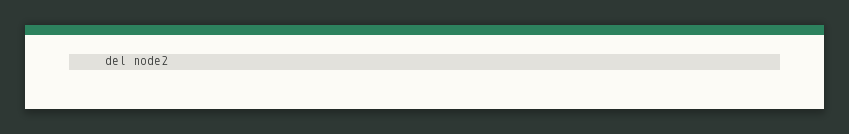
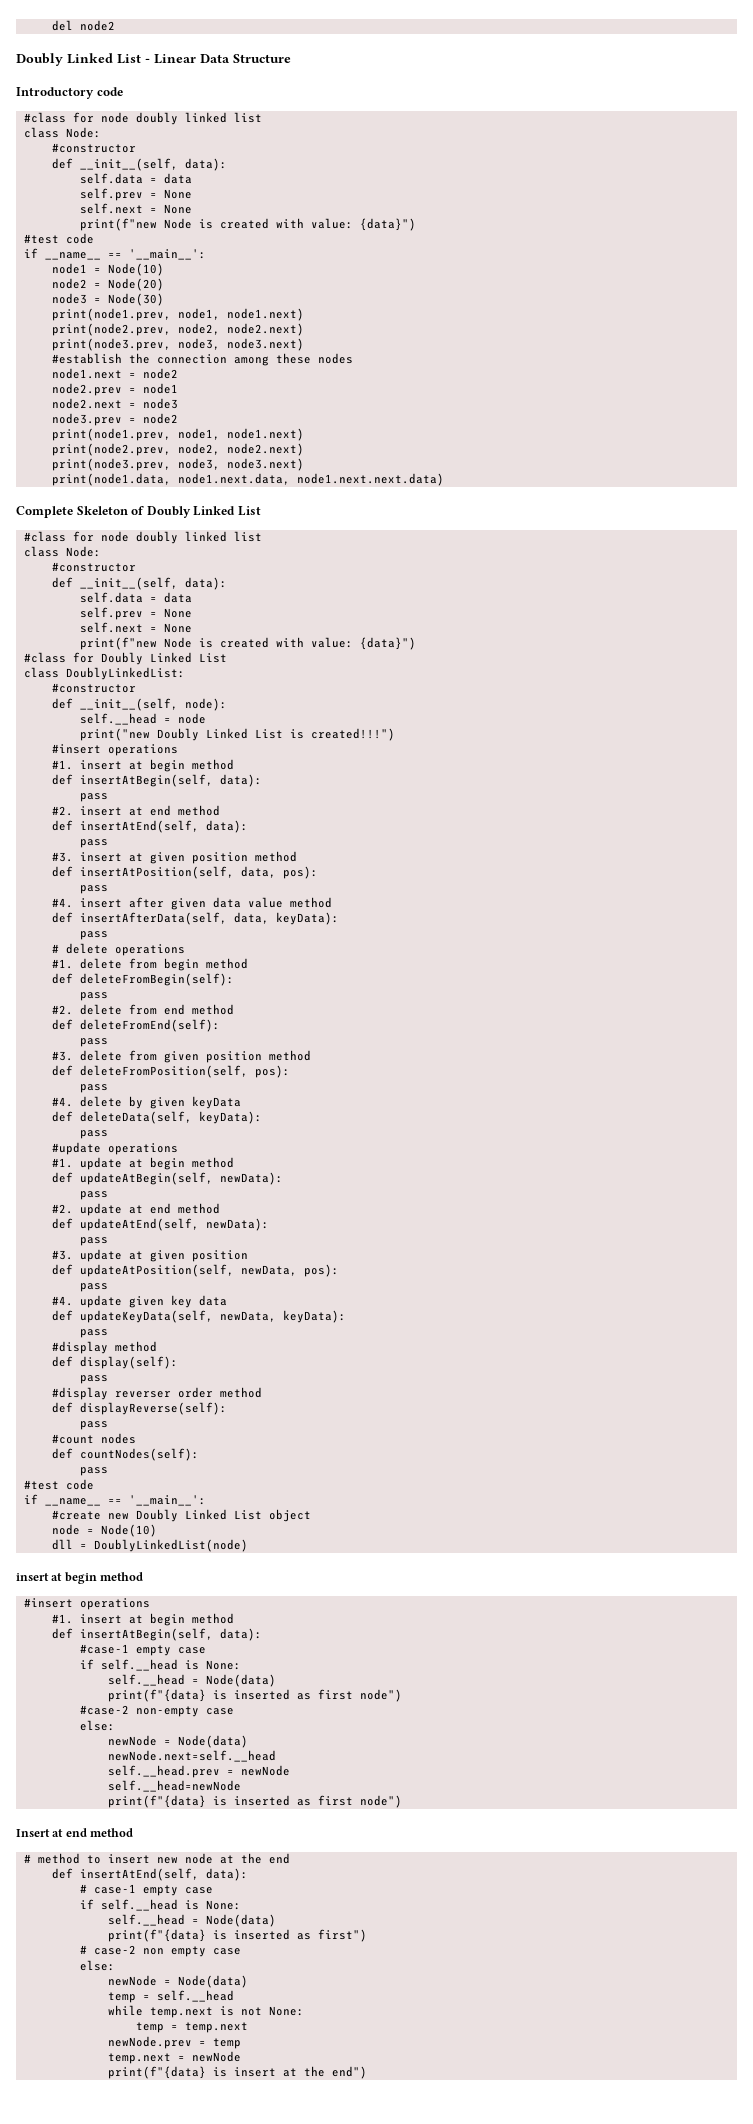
(168, 60) none -> [16,53,291,66] [16,87,123,99] [23,112,262,125] [23,127,101,138] [51,143,136,153] [51,158,227,171] [79,173,192,184] [79,188,192,201] [79,203,192,214] [79,218,416,231] [23,233,94,244] [23,248,206,260] [51,263,164,276] [51,278,164,291] [51,293,164,306] [51,308,304,321] [51,323,304,336] [51,338,304,351] [51,353,353,366] [51,368,178,379] [51,383,178,396] [51,398,178,409] [51,413,178,426] [51,428,304,441] [51,443,304,456] [51,458,304,471] [51,473,444,486] [16,506,261,518] [23,531,262,544] [23,546,101,557] [51,562,136,572] [51,577,227,590] [79,592,192,603] [79,607,192,620] [79,622,192,633] [79,637,416,650] [23,652,227,665] [23,667,185,680] [51,683,136,693] [51,698,227,711] [79,713,206,725] [79,728,395,741] [51,744,178,756] [51,759,234,772] [51,774,262,787] [79,793,108,802] [51,805,220,816] [51,820,248,833] [79,839,108,848] [51,851,297,864] [51,866,318,879] [79,885,108,894] [51,897,332,910] [51,912,339,925] [79,931,108,940] [51,943,185,956] [51,958,248,971] [51,973,234,986] [79,992,108,1001] [51,1004,234,1015] [51,1019,220,1032] [79,1038,108,1047] [51,1050,311,1063] [51,1065,290,1078] [79,1084,108,1093] [51,1096,241,1109] [51,1111,262,1124] [79,1130,108,1139] [51,1142,178,1155] [51,1157,234,1170] [51,1172,283,1185] [79,1191,108,1200] [51,1203,220,1216] [51,1218,269,1231] [79,1237,108,1246] [51,1249,248,1262] [51,1264,339,1277] [79,1283,108,1292] [51,1295,227,1308] [51,1310,346,1323] [79,1329,108,1338] [51,1341,157,1354] [51,1356,178,1369] [79,1375,108,1384] [51,1387,262,1400] [51,1402,227,1415] [79,1421,108,1430] [51,1433,136,1444] [51,1448,199,1461] [79,1467,108,1476] [23,1479,94,1490] [23,1494,206,1506] [51,1509,311,1522] [51,1524,157,1537] [51,1539,248,1552] [16,1572,144,1584] [23,1598,150,1610] [51,1613,234,1626] [51,1628,262,1641] [79,1644,206,1656] [79,1659,241,1671] [107,1674,276,1687] [107,1689,402,1702] [79,1705,234,1717] [79,1720,115,1731] [107,1735,248,1748] [107,1750,276,1762] [107,1765,290,1778] [107,1780,241,1792] [107,1795,402,1808] [16,1828,134,1837] [23,1853,290,1864] [51,1868,248,1881] [79,1884,213,1896] [79,1899,241,1911] [107,1914,276,1927] [107,1929,367,1942] [79,1945,241,1957] [79,1960,115,1971] [107,1975,248,1988] [107,1990,234,2003] [107,2005,304,2018] [135,2022,248,2033] [107,2036,241,2049] [107,2051,241,2064] [107,2066,367,2079] // Doubly Linked List - Linear Data Structure // Introductory code // #class for node doubly linked list // class Node: // #constructor // def __init__(self, data): // self.data = data // self.prev = None // self.next = None // print(f"new Node is created with value: {data}") // #test code // if __name__ == '__main__': // node1 = Node(10) // node2 = Node(20) // node3 = Node(30) // print(node1.prev, node1, node1.next) // print(node2.prev, node2, node2.next) // print(node3.prev, node3, node3.next) // #establish the connection among these nodes // node1.next = node2 // node2.prev = node1 // node2.next = node3 // node3.prev = node2 // print(node1.prev, node1, node1.next) // print(node2.prev, node2, node2.next) // print(node3.prev, node3, node3.next) // print(node1.data, node1.next.data, node1.next.next.data) // Complete Skeleton of Doubly Linked List // #class for node doubly linked list // class Node: // #constructor // def __init__(self, data): // self.data = data // self.prev = None // self.next = None // print(f"new Node is created with value: {data}") // #class for Doubly Linked List // class DoublyLinkedList: // #constructor // def __init__(self, node): // self.__head = node // print("new Doubly Linked List is created!!!") // #insert operations // #1. insert at begin method // def insertAtBegin(self, data): // pass // #2. insert at end method // def insertAtEnd(self, data): // pass // #3. insert at given position method // def insertAtPosition(self, data, pos): // pass // #4. insert after given data value method // def insertAfterData(self, data, keyData): // pass // # delete operations // #1. delete from begin method // def deleteFromBegin(self): // pass // #2. delete from end method // def deleteFromEnd(self): // pass // #3. delete from given position method // def deleteFromPosition(self, pos): // pass // #4. delete by given keyData // def deleteData(self, keyData): // pass // #update operations // #1. update at begin method // def updateAtBegin(self, newData): // pass // #2. update at end method // def updateAtEnd(self, newData): // pass // #3. update at given position // def updateAtPosition(self, newData, pos): // pass // #4. update given key data // def updateKeyData(self, newData, keyData): // pass // #display method // def display(self): // pass // #display reverser order method // def displayReverse(self): // pass // #count nodes // def countNodes(self): // pass // #test code // if __name__ == '__main__': // #create new Doubly Linked List object // node = Node(10) // dll = DoublyLinkedList(node) // insert at begin method // #insert operations // #1. insert at begin method // def insertAtBegin(self, data): // #case-1 empty case // if self.__head is None: // self.__head = Node(data) // print(f"{data} is inserted as first node") // #case-2 non-empty case // else: // newNode = Node(data) // newNode.next=self.__head // self.__head.prev = newNode // self.__head=newNode // print(f"{data} is inserted as first node") // Insert at end method // # method to insert new node at the end // def insertAtEnd(self, data): // # case-1 empty case // if self.__head is None: // self.__head = Node(data) // print(f"{data} is inserted as first") // # case-2 non empty case // else: // newNode = Node(data) // temp = self.__head // while temp.next is not None: // temp = temp.next // newNode.prev = temp // temp.next = newNode // print(f"{data} is insert at the end")

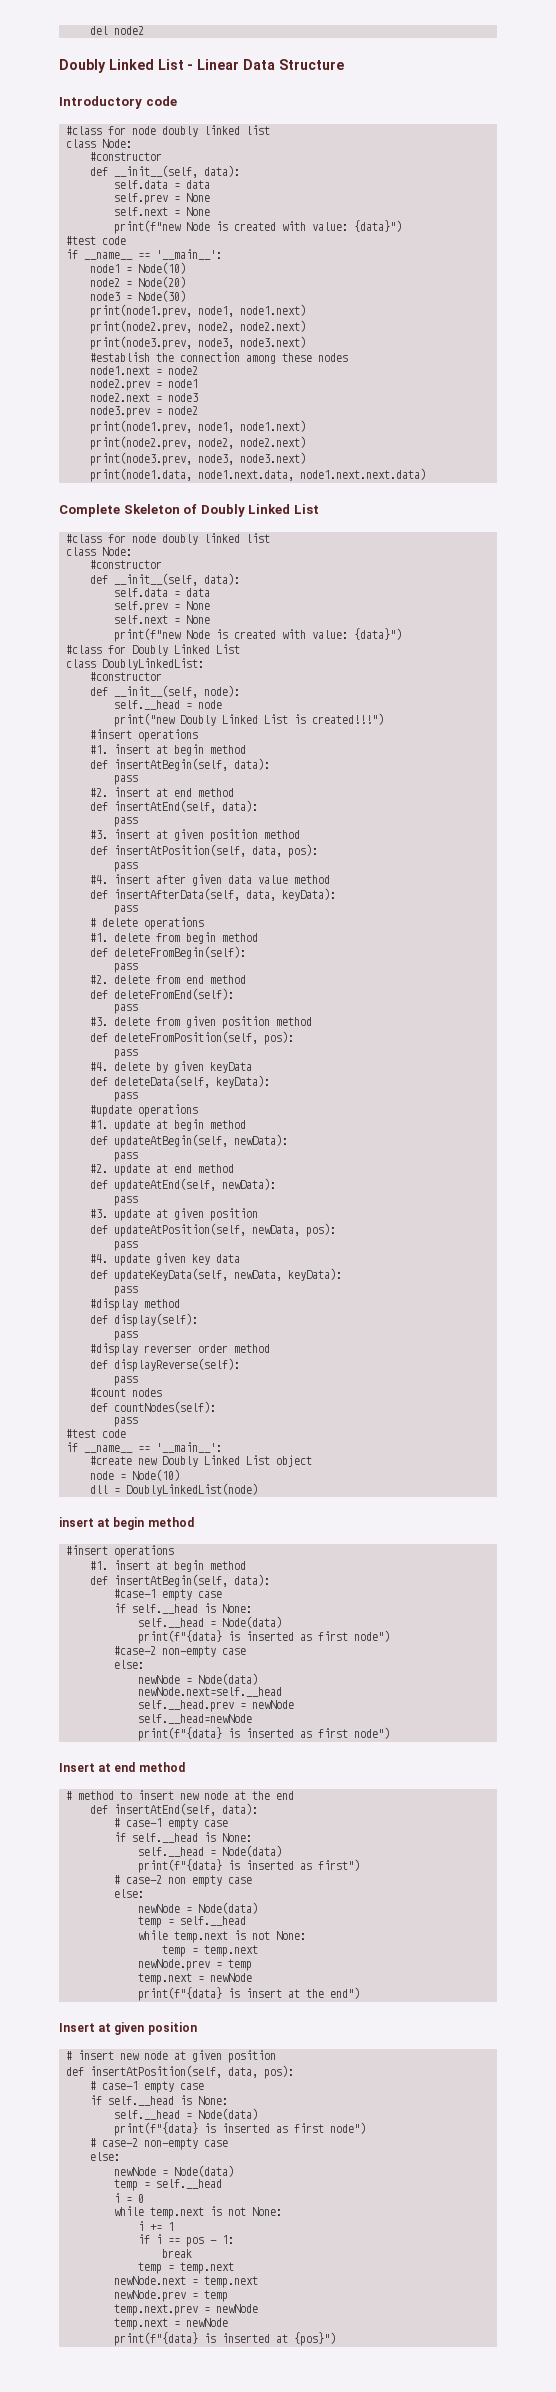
(367, 2072) none -> [59,2022,197,2035] [66,2050,277,2063] [66,2065,295,2079] [90,2081,205,2093] [90,2095,229,2106] [114,2108,259,2120] [114,2122,367,2136] [90,2138,229,2150] [90,2152,121,2161] [114,2165,235,2177] [114,2179,223,2191] [114,2193,145,2203] [114,2206,283,2219] [138,2221,175,2231] [138,2234,235,2247] [162,2249,193,2258] [138,2262,235,2274] [114,2276,259,2288] [114,2290,229,2302] [114,2304,259,2316] [114,2318,229,2330] [114,2332,337,2346] // Insert at given position // # insert new node at given position // def insertAtPosition(self, data, pos): // # case-1 empty case // if self.__head is None: // self.__head = Node(data) // print(f"{data} is inserted as first node") // # case-2 non-empty case // else: // newNode = Node(data) // temp = self.__head // i = 0 // while temp.next is not None: // i += 1 // if i == pos - 1: // break // temp = temp.next // newNode.next = temp.next // newNode.prev = temp // temp.next.prev = newNode // temp.next = newNode // print(f"{data} is inserted at {pos}")

